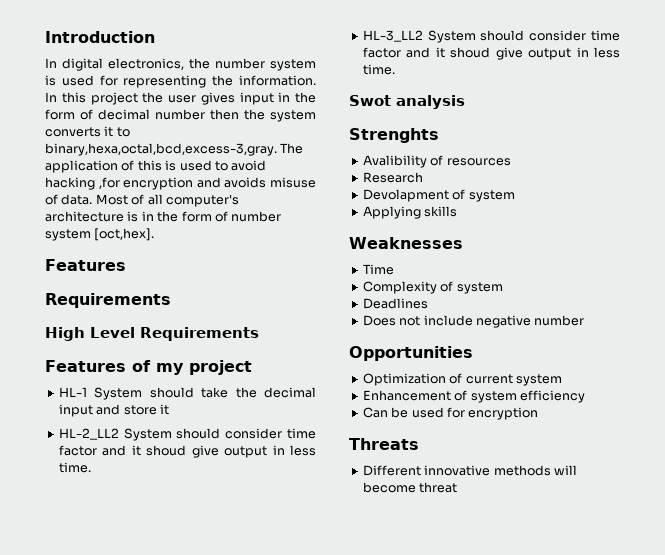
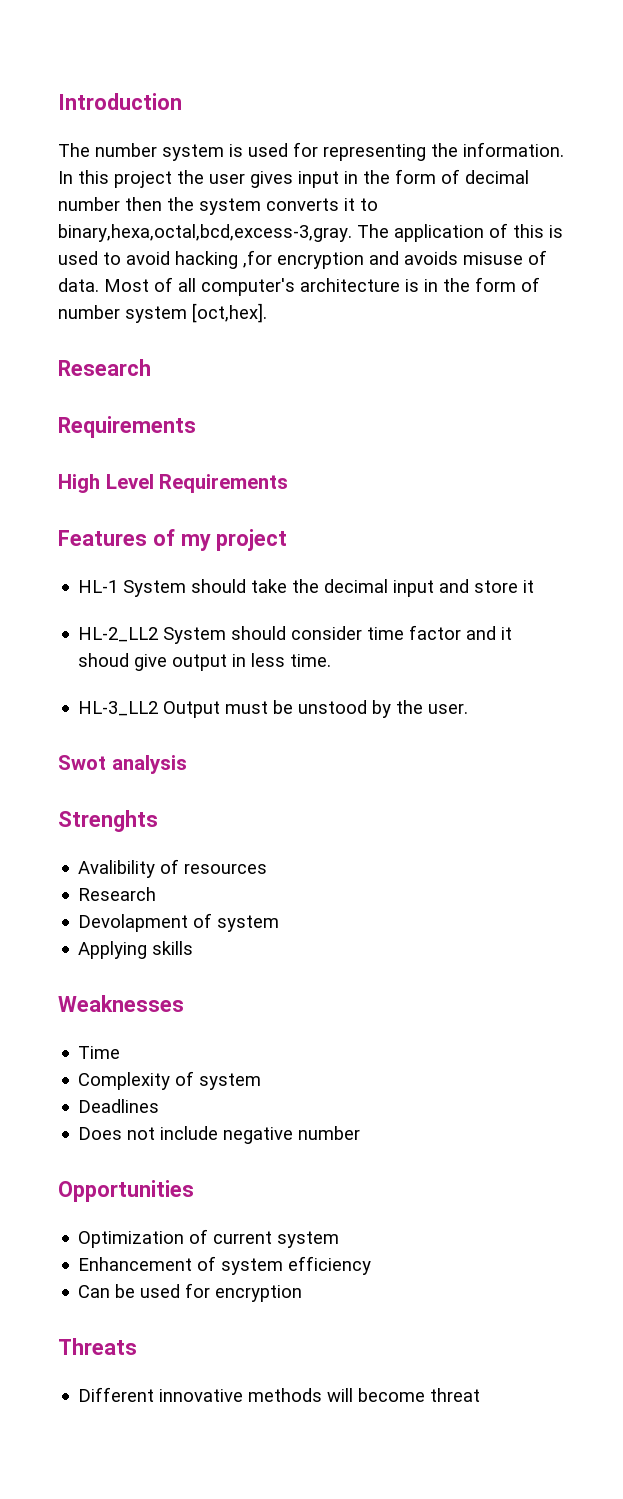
[45,58,210,71] In digital electronics, the -> [58,143,90,157] The
[45,259,126,271] Features -> [58,359,151,376] Research
[427,30,620,43] [362,47,620,60] [362,64,395,75] System should consider time factor and it shoud give output in less time. -> [163,700,469,718] Output must be unstood by the user.

